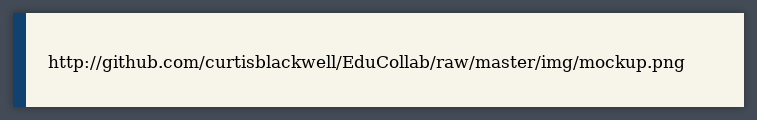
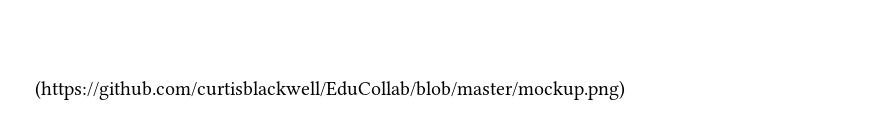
[48,55,685,72] http://github.com/curtisblackwell/EduCollab/raw/master/img/mockup.png -> [35,80,625,100] (https://github.com/curtisblackwell/EduCollab/blob/master/mockup.png)

